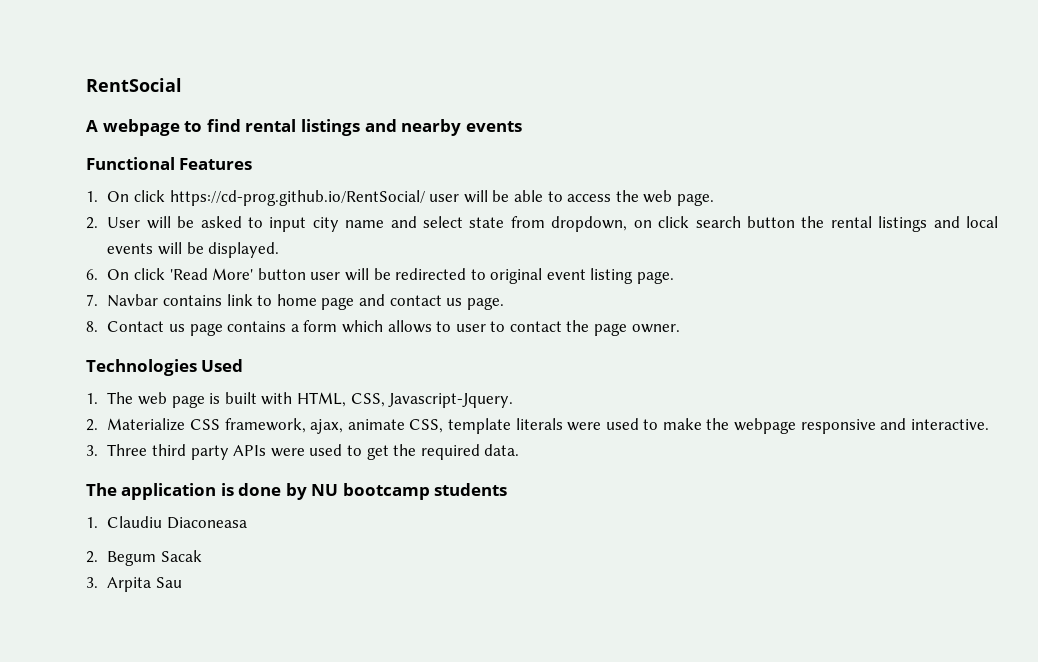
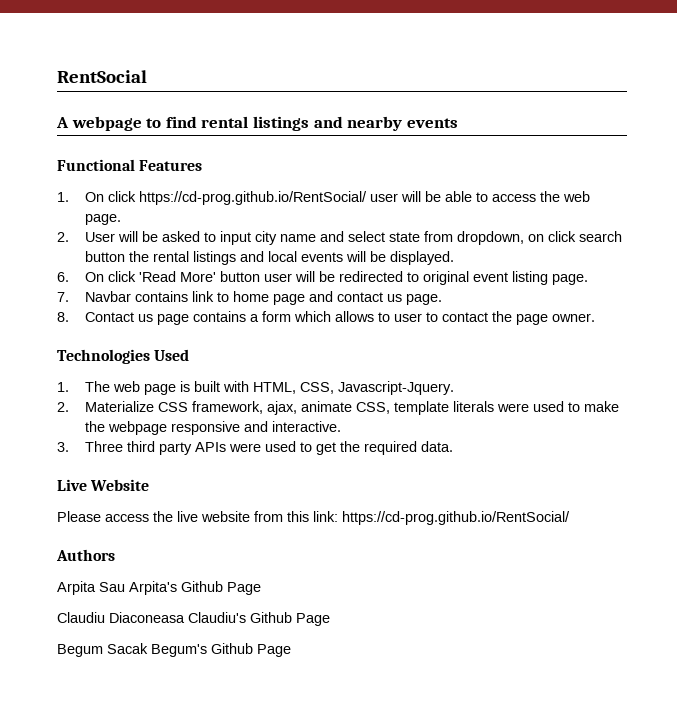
[86,483,508,500] [86,517,98,528] The application is done by NU bootcamp students // 1. -> [57,479,150,491] [57,511,570,525] [56,549,115,561] [57,581,261,595] Live Website // Please access the live website from this link: https://cd-prog.github.io/RentSocial/ // Authors // Arpita Sau Arpita's Github Page //
[86,551,98,563] // 2. -> [188,612,330,626] Claudiu's Github Page //
[86,577,182,592] // 3. Arpita Sau -> [151,643,291,657] Begum's Github Page

